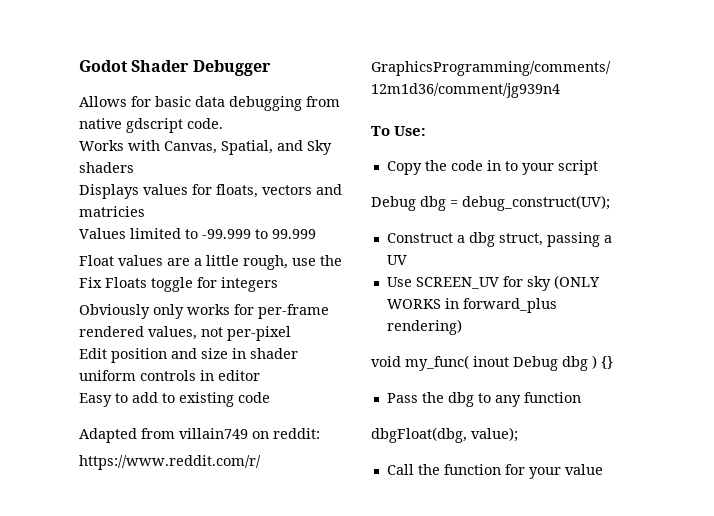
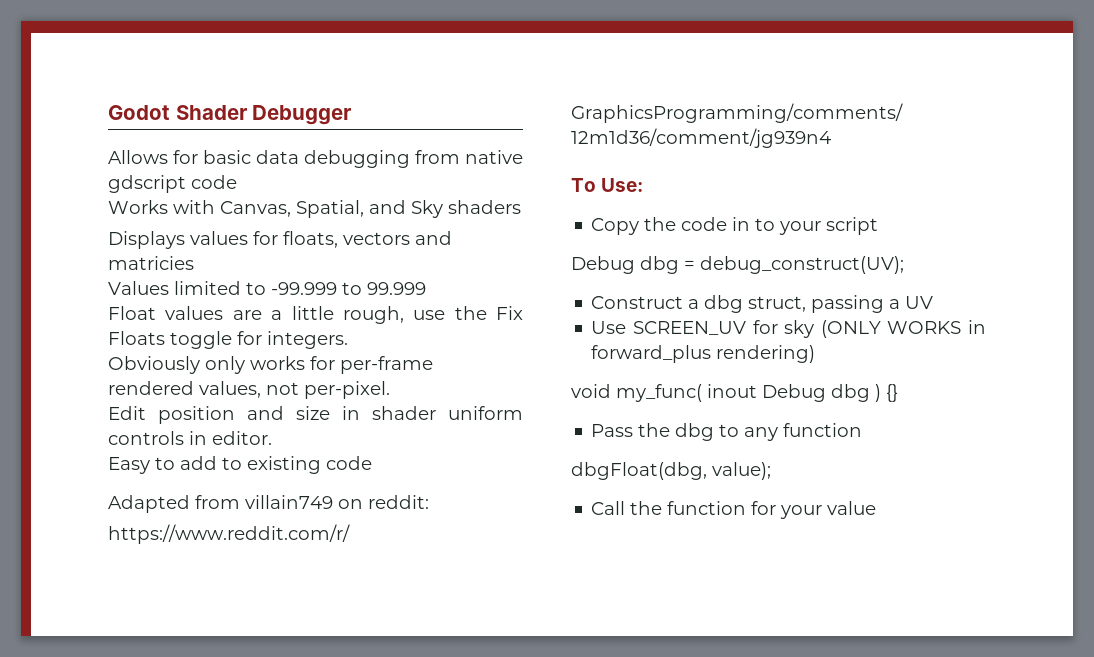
[187,118,223,129] code. -> [191,175,237,189] code
[221,277,278,292] integers -> [267,331,348,349] integers.
[227,326,291,341] per-pixel -> [304,381,390,399] per-pixel.
[218,370,260,381] editor -> [212,431,272,445] editor.

